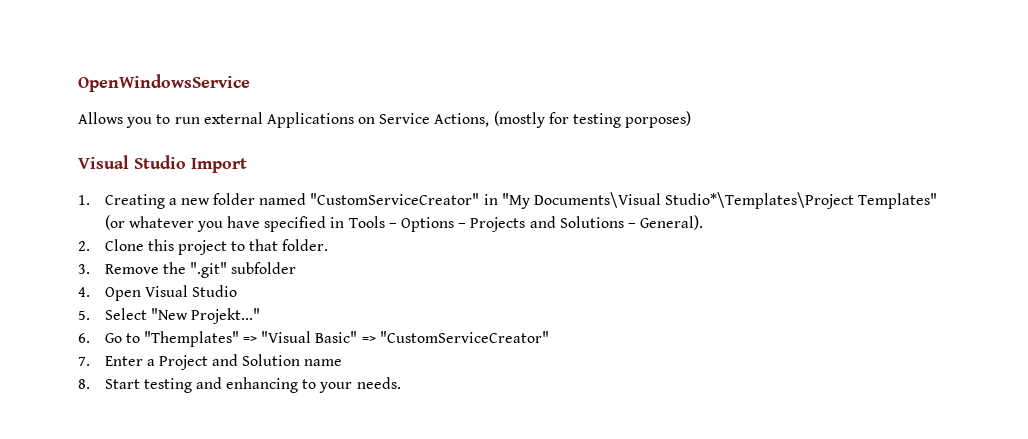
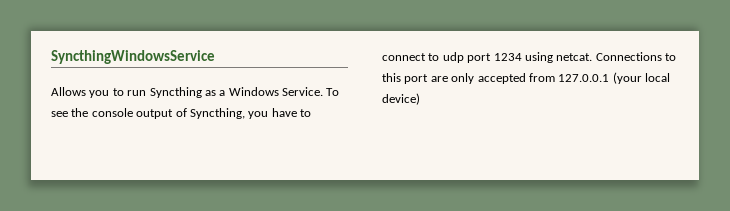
[78,74,250,92] OpenWindowsService -> [51,50,215,64] SyncthingWindowsService
[203,111,692,128] [78,155,247,173] [78,192,938,209] [104,215,704,232] [78,239,329,255] [78,262,297,278] [78,285,237,301] [78,308,260,324] [78,331,549,347] [78,354,343,370] [78,377,401,393] external Applications on Service Actions, (mostly for testing porposes) // Visual Studio Import // 1. Creating a new folder named "CustomServiceCreator" in "My Documents\Visual Studio*\Templates\Project Templates" (or whatever you have specified in Tools – Options – Projects and Solutions – General). // 2. Clone this project to that folder. // 3. Remove the ".git" subfolder // 4. Open Visual Studio // 5. Select "New Projekt..." // 6. Go to "Themplates" => "Visual Basic" => "CustomServiceCreator" // 7. Enter a Project and Solution name // 8. Start testing and enhancing to your needs. -> [149,87,340,98] [51,108,311,119] [382,52,676,63] [382,72,670,84] [382,93,420,105] Syncthing as a Windows Service. To see the console output of Syncthing, you have to connect to udp port 1234 using netcat. Connections to this port are only accepted from 127.0.0.1 (your local device)

